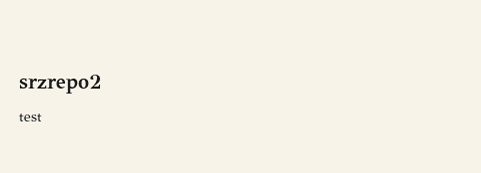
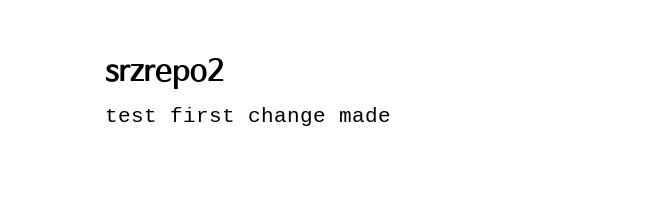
(42, 117) none -> [170,107,391,126] first change made

